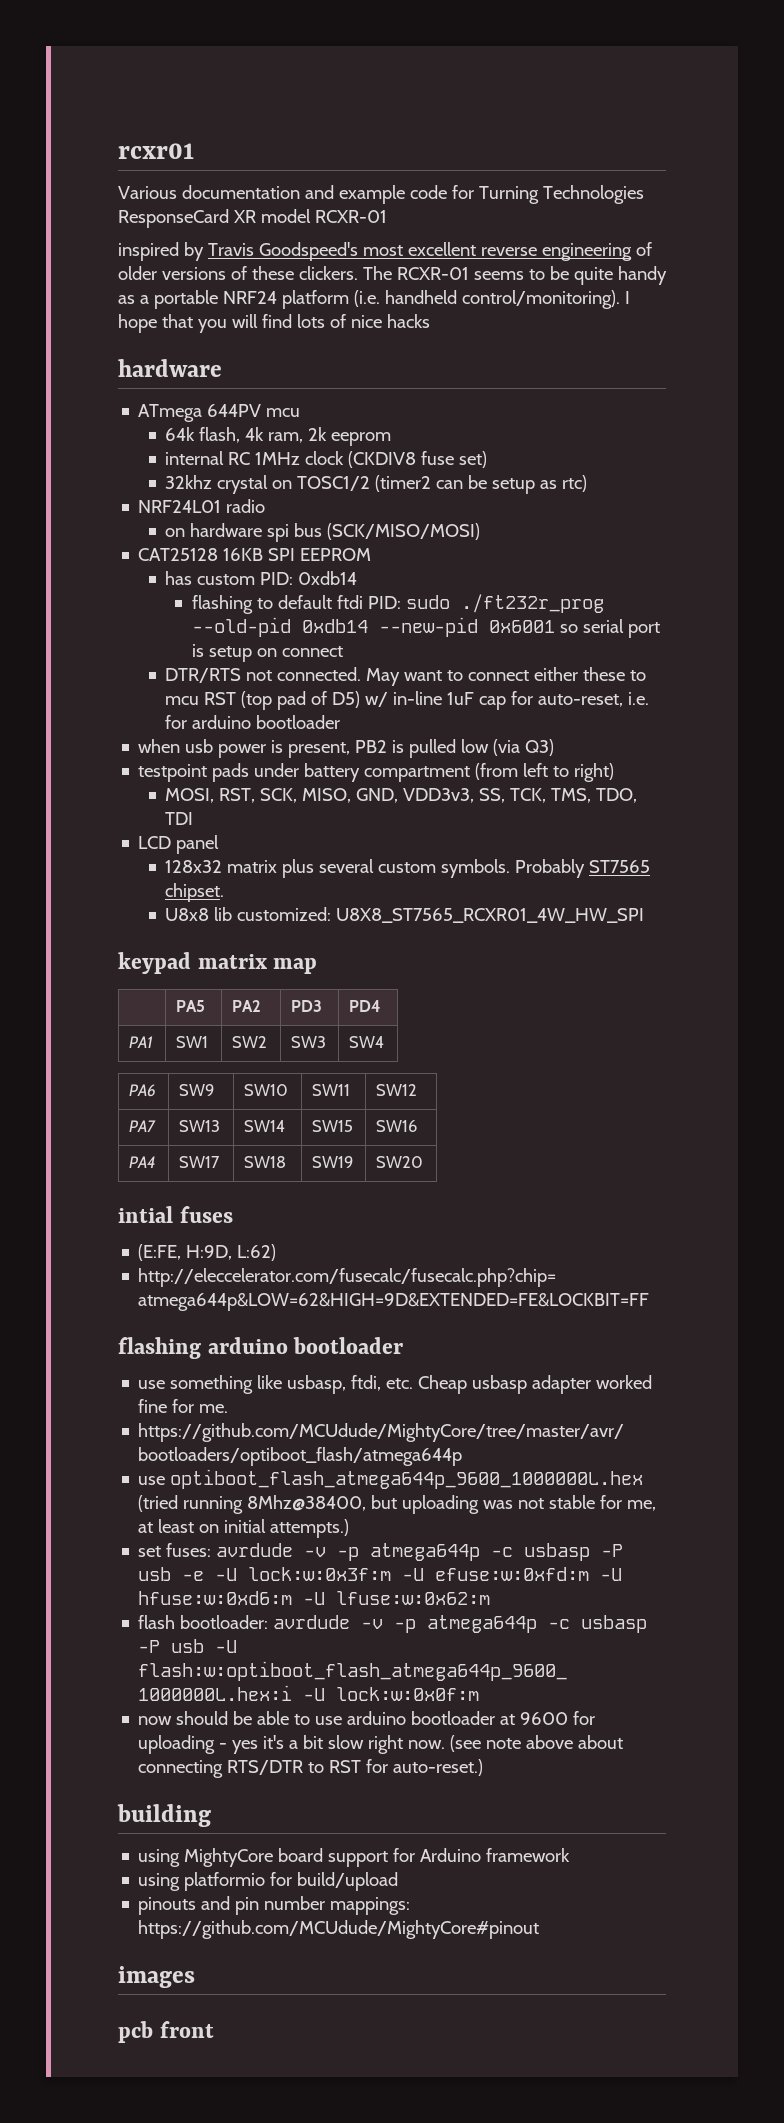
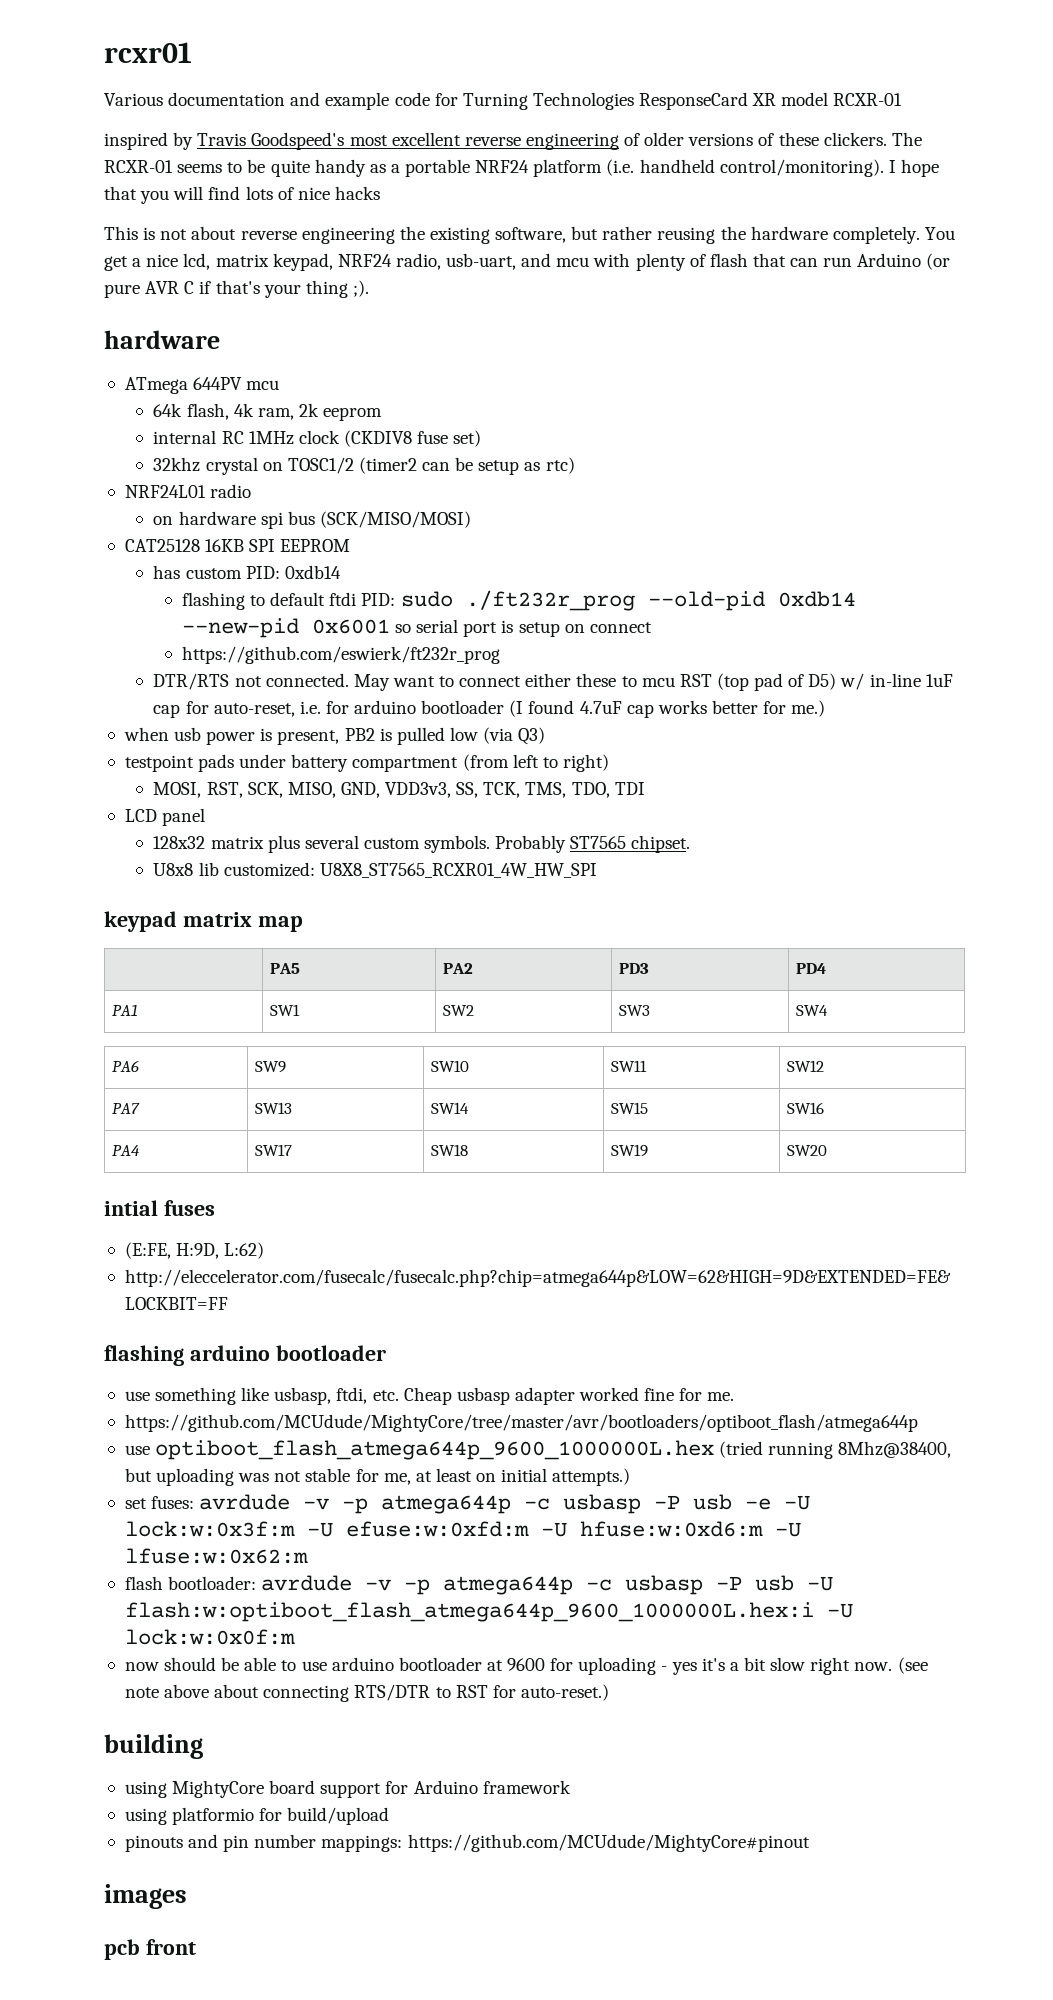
(430, 321) none -> [104,226,955,244] [104,253,951,271] [104,280,369,298] // This is not about reverse engineering the existing software, but rather reusing the hardware completely. You get a nice lcd, matrix keypad, NRF24 radio, usb-uart, and mcu with plenty of flash that can run Arduino (or pure AVR C if that's your thing ;).
(343, 651) none -> [181,646,500,664] // https://github.com/eswierk/ft232r_prog
(341, 722) none -> [509,700,826,718] (I found 4.7uF cap works better for me.)

